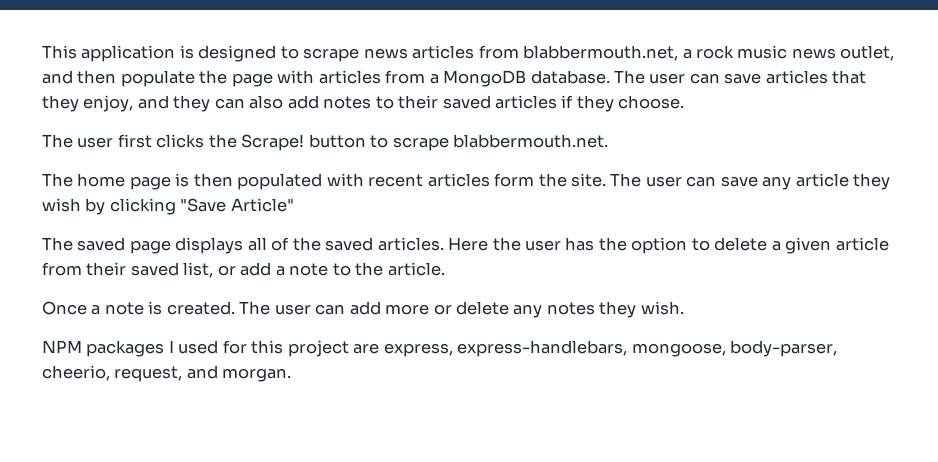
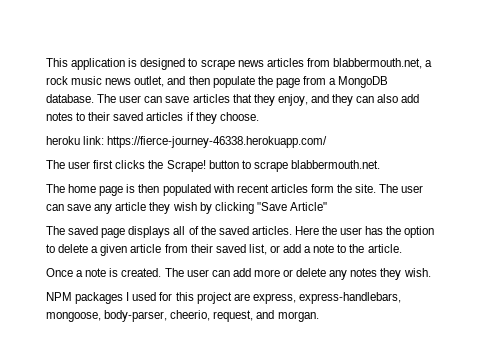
[277,70,381,84] with articles -> (300, 83) none
(685, 102) none -> [46,136,328,148] // heroku link: https://fierce-journey-46338.herokuapp.com/

